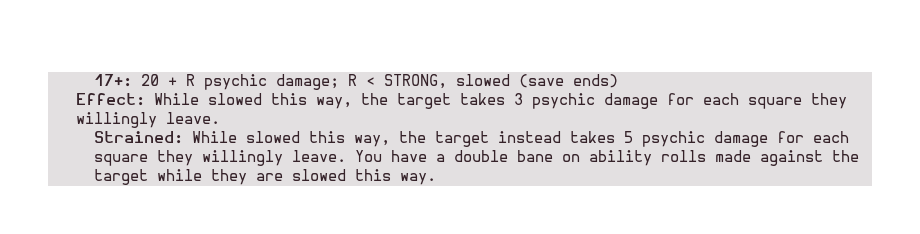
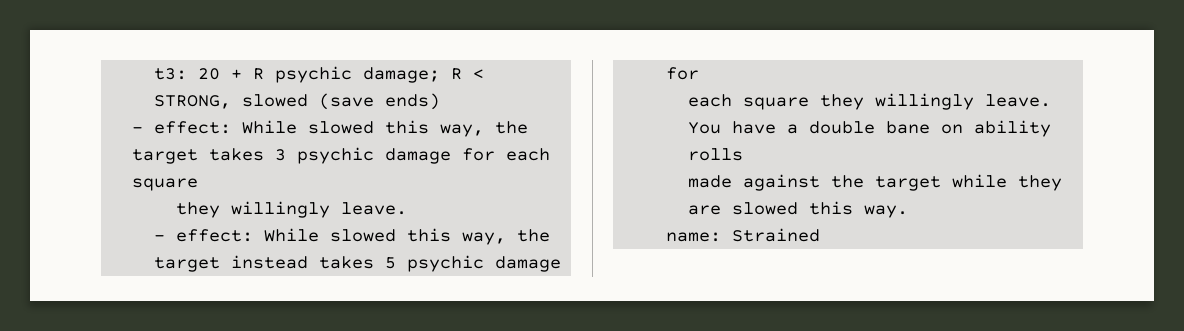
[93,74,132,87] 17+: -> [154,68,187,80] t3:
[75,93,145,106] Effect: -> [132,121,231,134] - effect:
(802, 103) none -> (198, 184) //
[93,131,183,144] Strained: -> [154,229,253,242] - effect:
(804, 137) none -> (699, 73) //
(706, 156) none -> (743, 154) //
(436, 179) none -> [666,228,820,242] // name: Strained

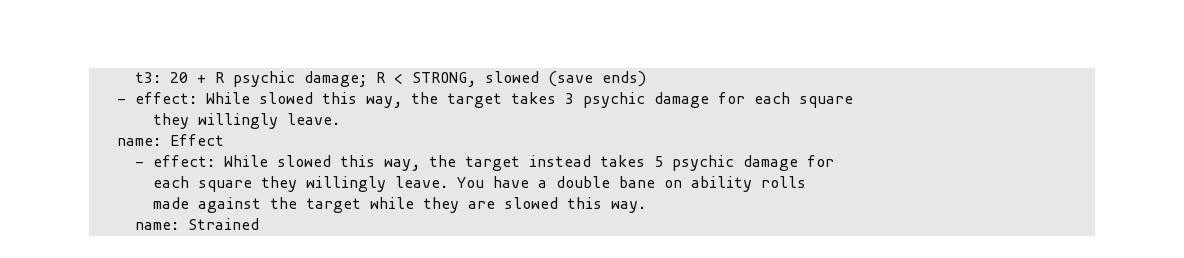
(407, 208) none -> [117,134,225,146] // name: Effect

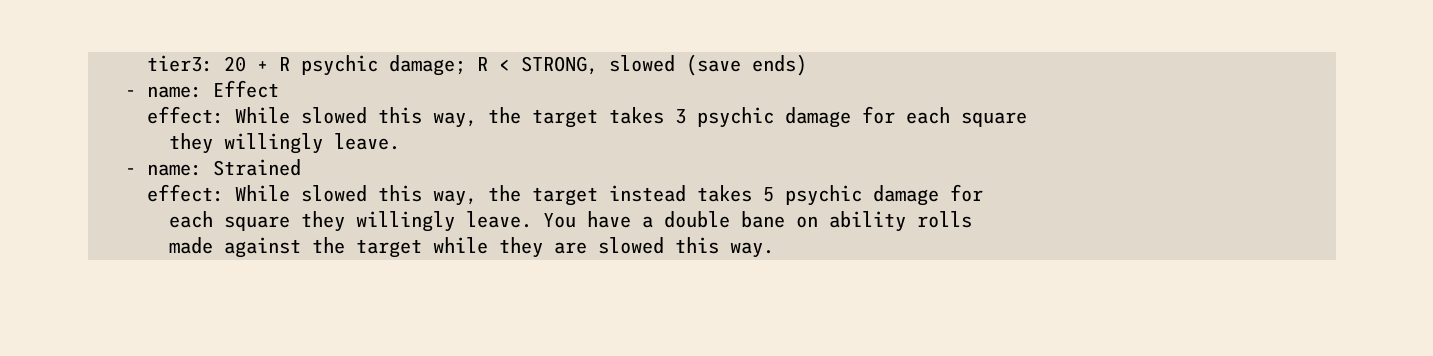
[135,72,162,83] t3: -> [146,55,213,72] tier3:
(127, 101) none -> [146,80,279,98] name: Effect //
[117,134,225,146] [135,161,145,167] name: Effect // - -> [124,159,301,176] - name: Strained //
[135,218,260,230] // name: Strained -> (774, 250) none

